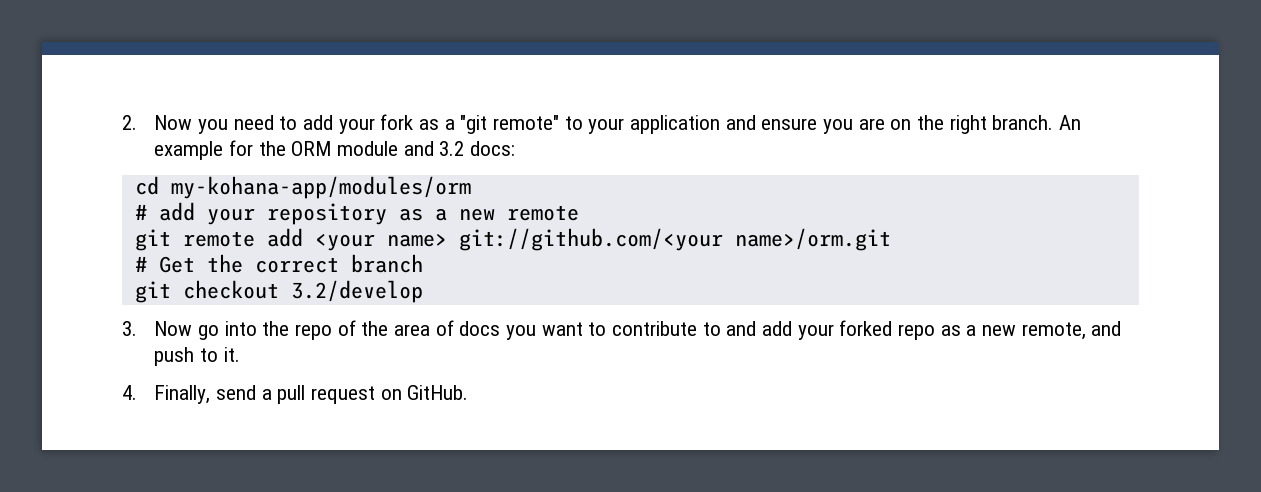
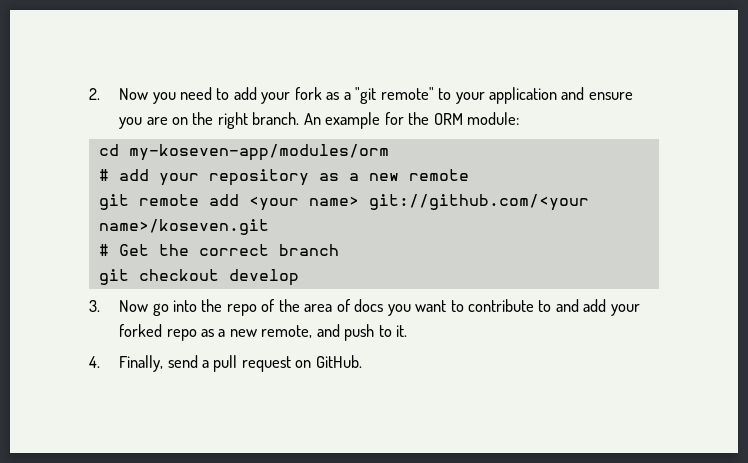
[337,141,516,156] module and 3.2 docs: -> [467,112,520,125] module:
[170,176,471,199] my-kohana-app/modules/orm -> [128,144,389,161] my-koseven-app/modules/orm
[734,228,891,251] name>/orm.git -> [98,219,269,235] name>/koseven.git
[290,280,423,303] 3.2/develop -> [228,269,299,286] develop

